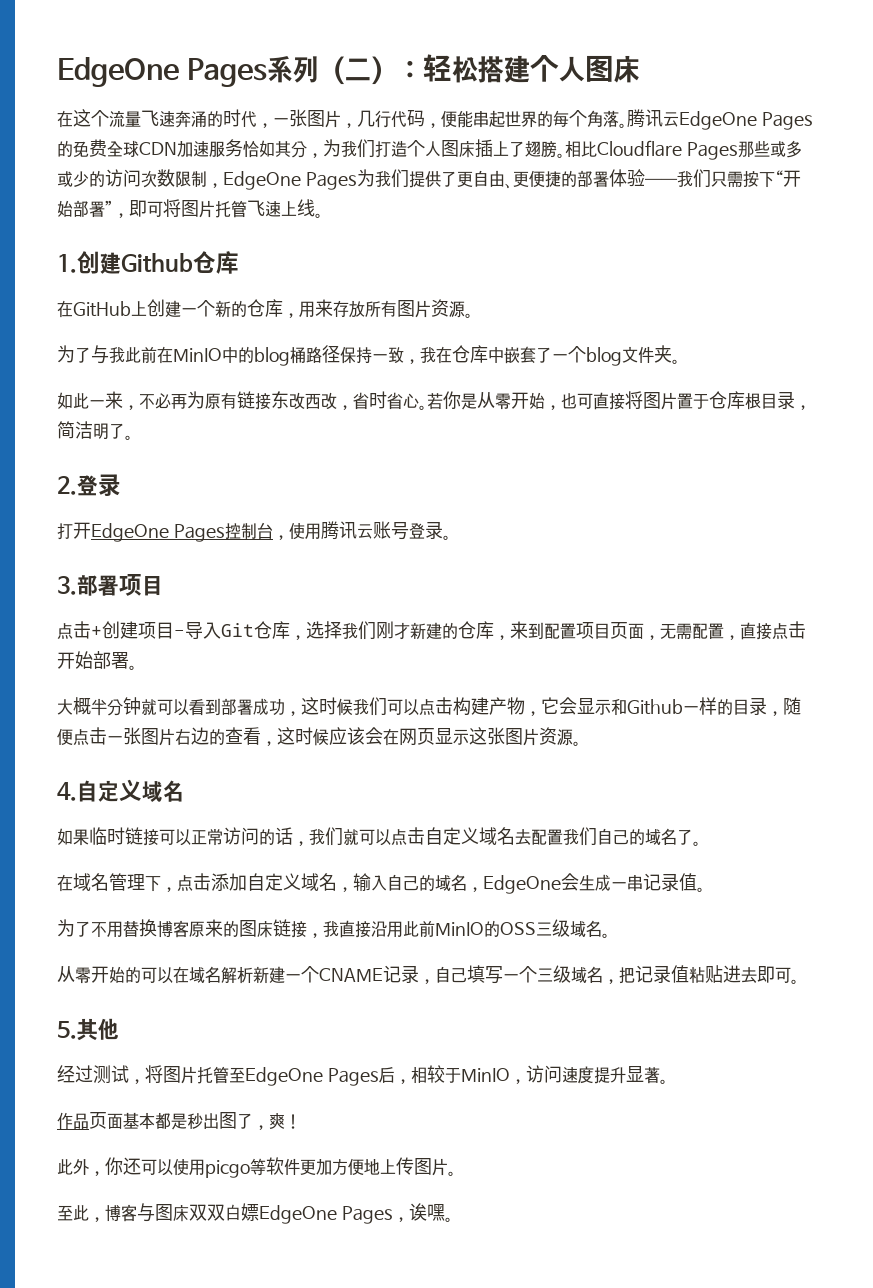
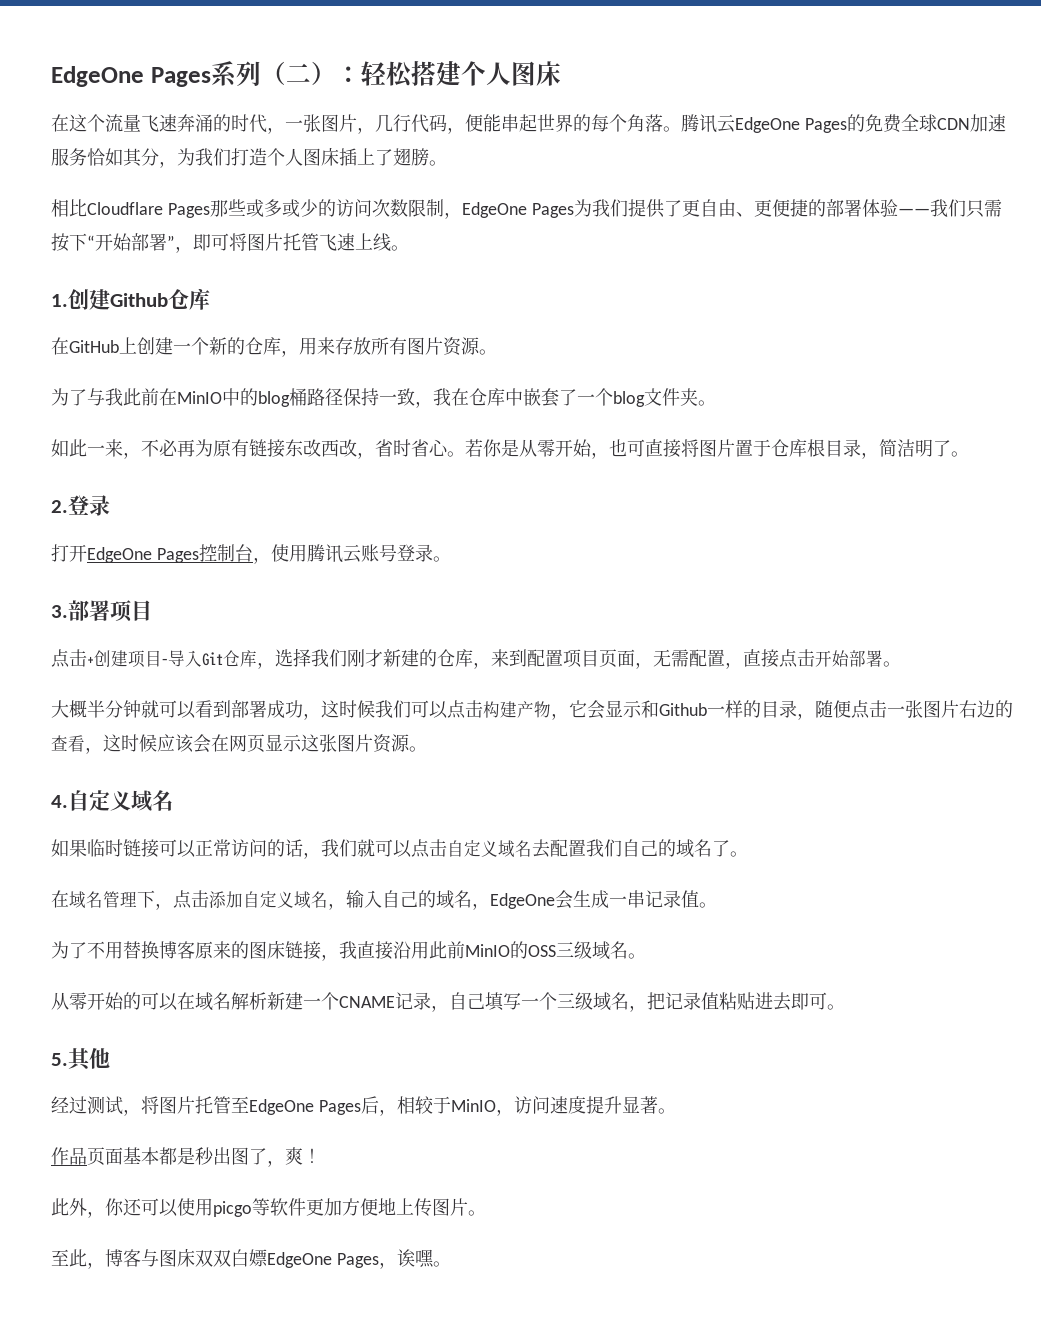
(565, 155) none -> (447, 163) //

